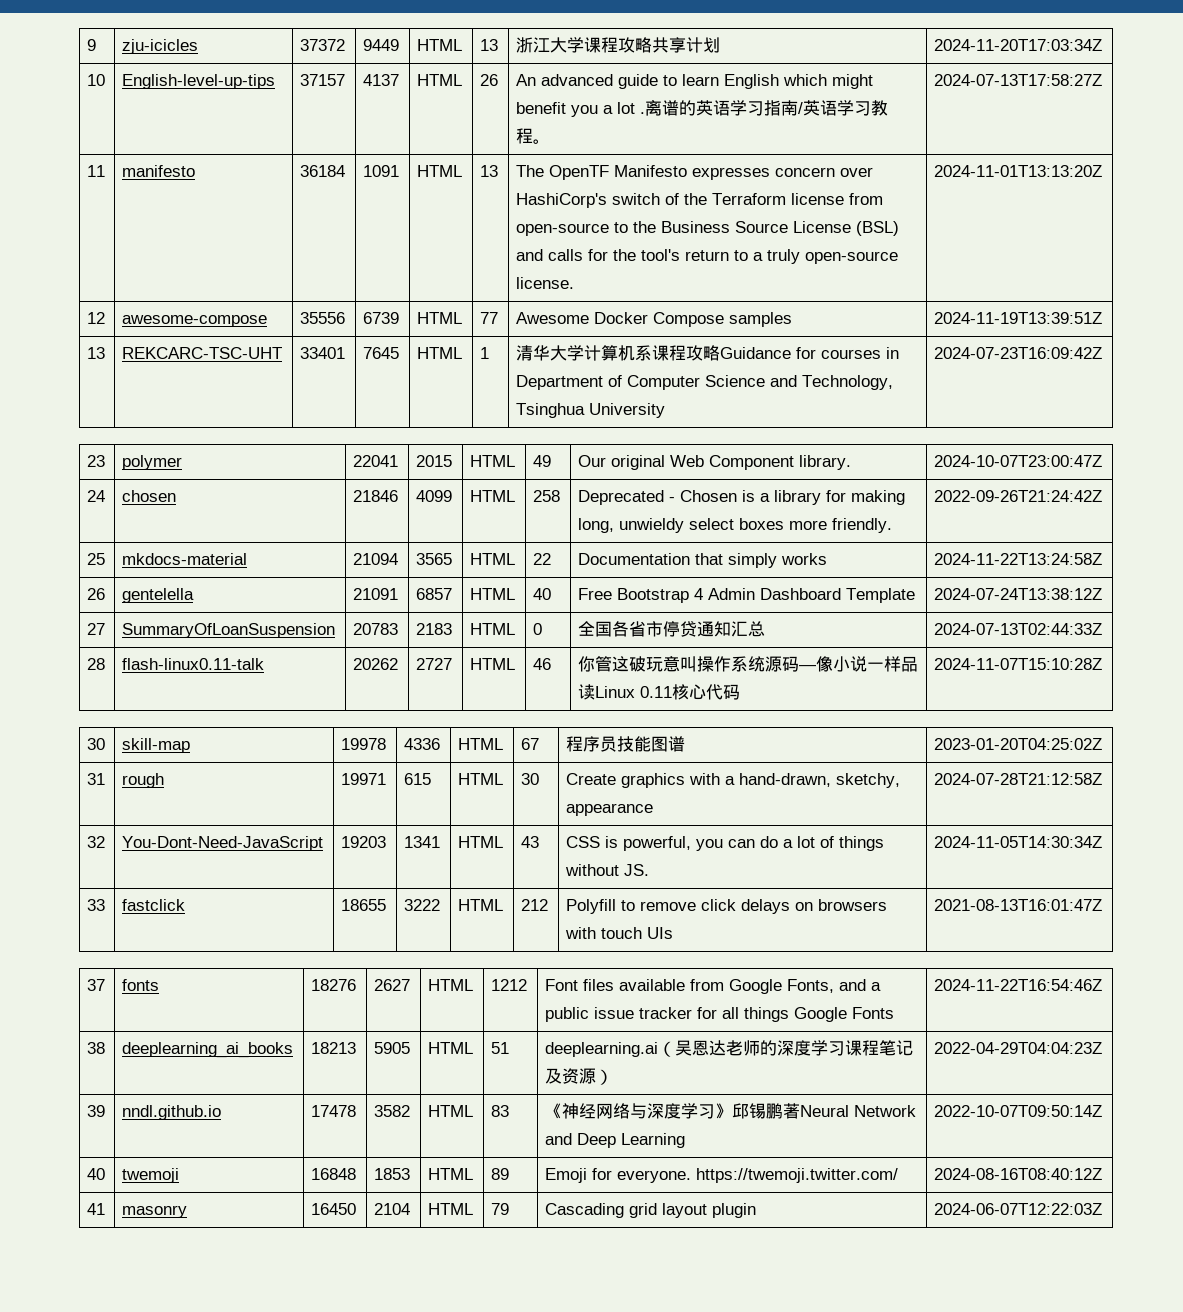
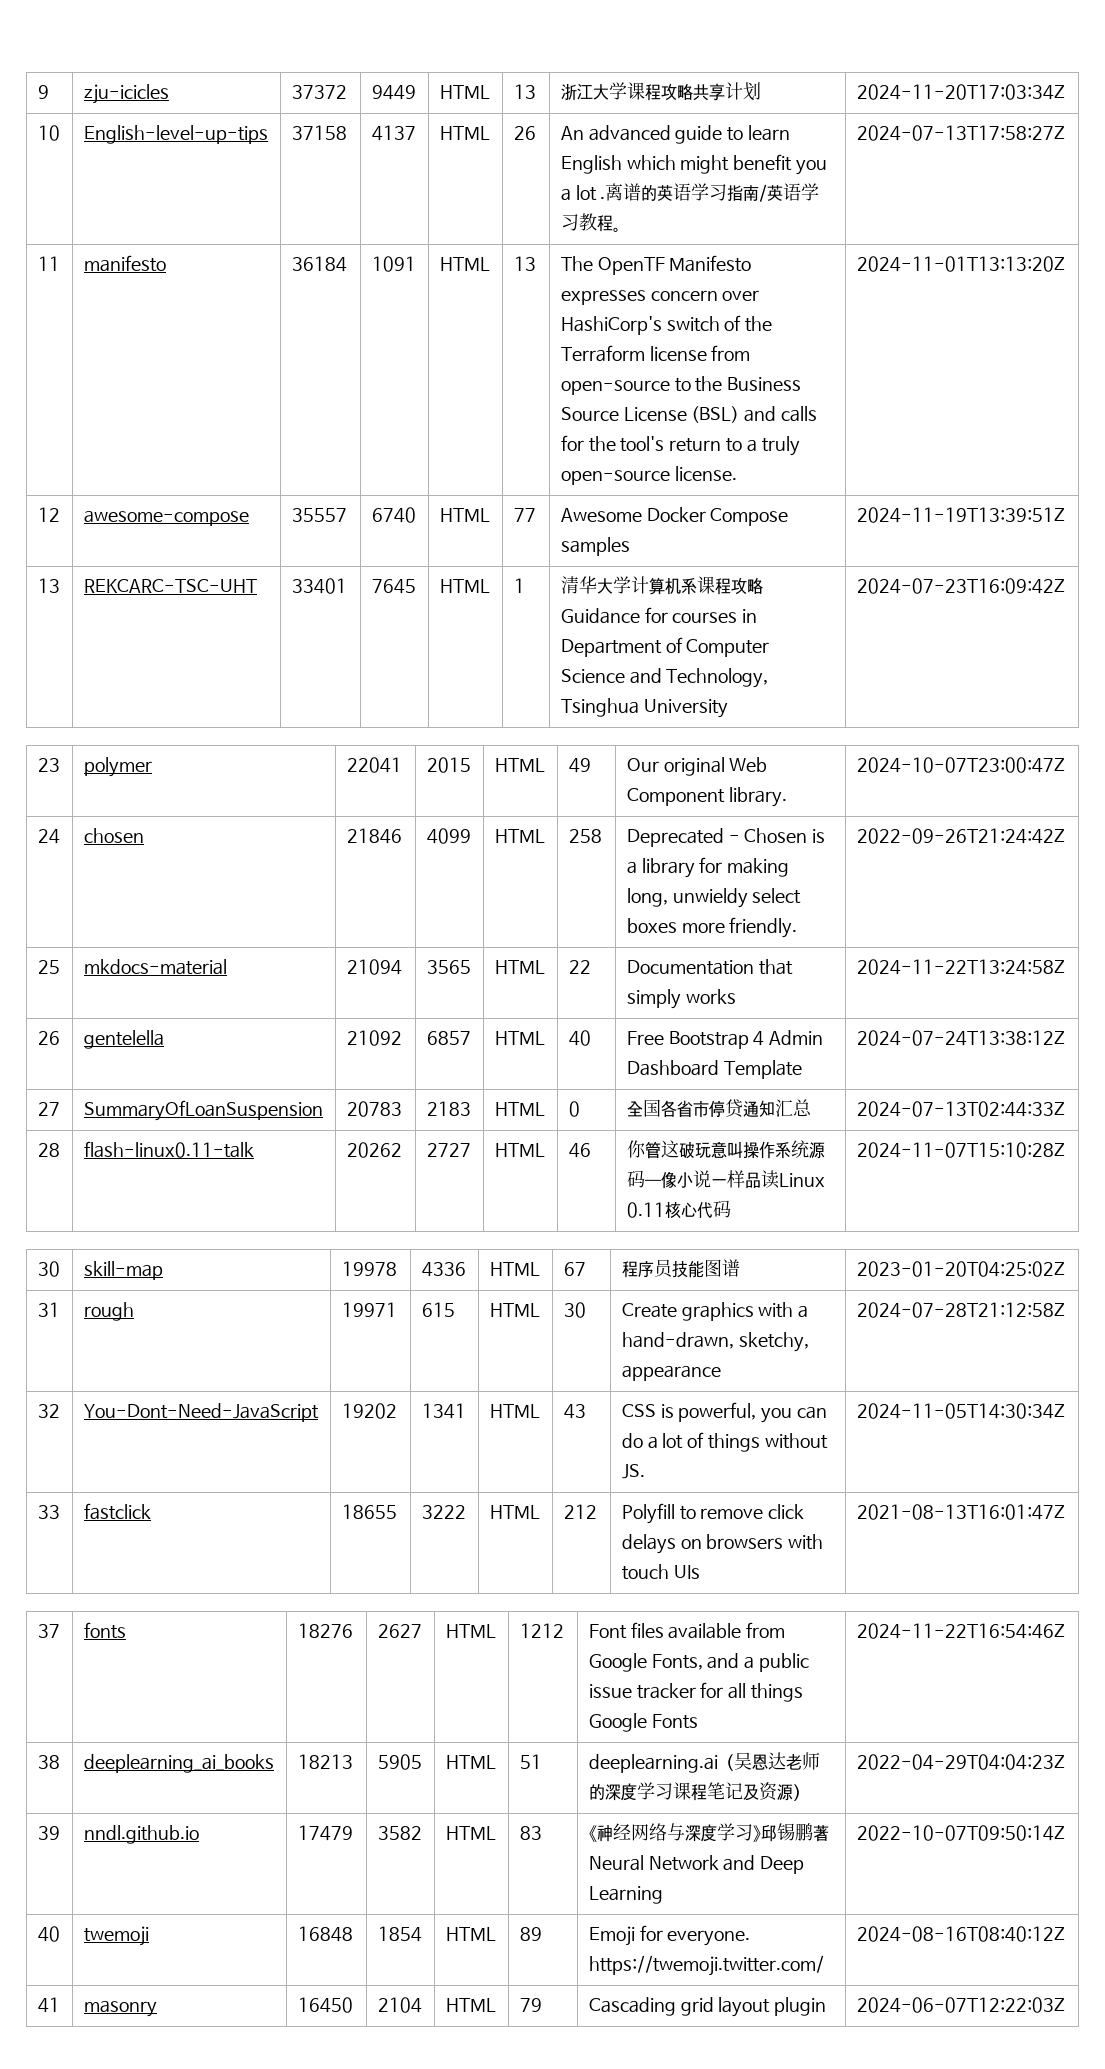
[300,74,346,86] 37157 -> [291,125,347,140] 37158
[300,312,346,324] [363,312,400,324] 35556 | 6739 -> [291,508,347,522] [371,507,416,523] 35557 | 6740
[353,588,399,600] 21091 -> [346,1030,402,1046] 21092
[341,836,387,848] 19203 -> [341,1403,397,1419] 19202
[311,1105,357,1117] 17478 -> [297,1825,353,1841] 17479
[374,1168,411,1180] 1853 -> [377,1926,422,1942] 1854

